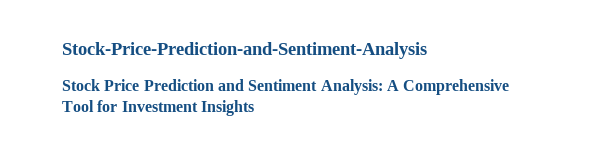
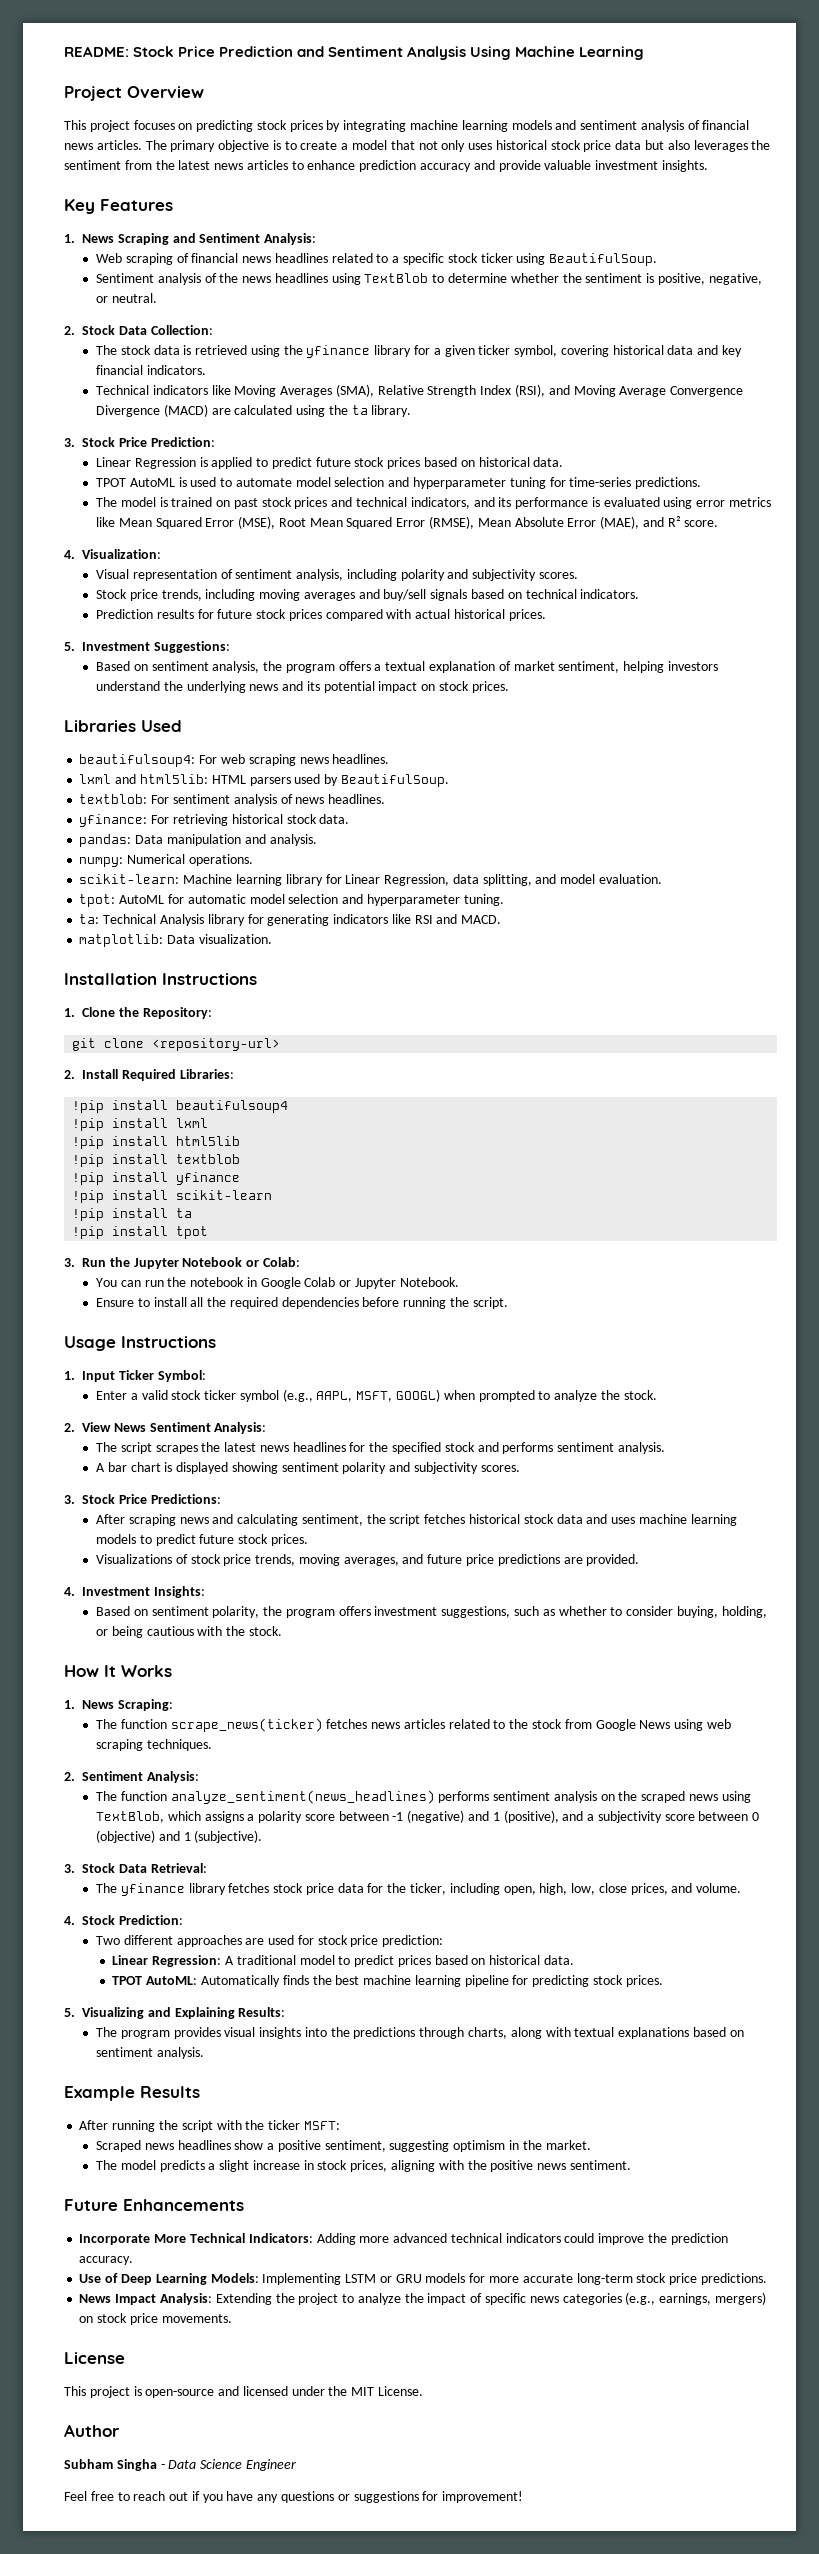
[62,42,427,59] Stock-Price-Prediction-and-Sentiment-Analysis // -> [64,46,129,57] README:
[320,79,510,95] [62,100,254,116] Analysis: A Comprehensive Tool for Investment Insights -> [407,46,645,60] [64,86,204,101] [64,120,750,132] [64,140,771,152] [64,160,708,172] [64,199,173,214] [64,233,317,245] [95,253,658,266] [95,273,762,285] [95,293,157,303] [64,325,213,335] [95,345,742,358] [95,365,206,375] [95,384,744,397] [95,404,412,417] [64,437,215,447] [95,457,564,469] [95,477,702,489] [95,497,771,509] [95,516,719,529] [64,549,161,559] [95,569,578,581] [95,589,640,601] [95,609,546,621] [64,641,230,653] [95,661,718,673] [95,681,509,693] [64,720,182,732] [79,754,390,767] [79,774,449,787] [79,794,386,806] [79,814,350,827] [79,834,317,847] [79,854,253,867] [79,874,662,886] [79,894,504,907] [79,914,502,926] [79,934,272,947] [64,973,257,985] [64,1007,212,1019] [72,1038,281,1051] [64,1069,234,1081] [72,1100,289,1113] [72,1118,209,1131] [72,1136,241,1149] [72,1154,241,1167] [72,1172,241,1185] [72,1190,273,1203] [72,1208,193,1221] [72,1226,209,1239] [64,1257,300,1269] [95,1277,459,1289] [95,1297,508,1309] [64,1336,216,1351] [64,1370,206,1382] [95,1389,657,1402] [64,1422,267,1434] [95,1442,665,1454] [95,1462,520,1474] [64,1494,221,1504] [95,1514,737,1526] [95,1534,308,1546] [95,1554,640,1566] [64,1586,205,1598] [95,1606,767,1618] [95,1626,282,1638] [64,1665,172,1677] [64,1699,173,1711] [95,1718,731,1732] [95,1739,212,1751] [64,1771,199,1783] [95,1790,751,1804] [95,1810,760,1823] [95,1830,263,1843] [64,1863,207,1873] [95,1883,742,1896] [64,1915,183,1925] [95,1935,444,1947] [112,1955,575,1967] [112,1975,663,1987] [64,2007,286,2019] [95,2027,744,2039] [95,2047,204,2059] [64,2086,200,2101] [79,2120,340,2132] [95,2140,591,2152] [95,2160,631,2172] [64,2199,244,2211] [79,2233,728,2245] [79,2256,134,2265] [79,2273,767,2285] [79,2292,766,2305] [79,2313,232,2325] [64,2352,125,2364] [64,2386,424,2398] [64,2424,120,2437] [64,2459,296,2471] [64,2491,524,2503] Analysis Using Machine Learning // Project Overview // This project focuses on predicting stock prices by integrating machine learning models and sentiment analysis of financial news articles. The primary objective is to create a model that not only uses historical stock price data but also leverages the sentiment from the latest news articles to enhance prediction accuracy and provide valuable investment insights. // Key Features // 1. News Scraping and Sentiment Analysis: // Web scraping of financial news headlines related to a specific stock ticker using BeautifulSoup. // Sentiment analysis of the news headlines using TextBlob to determine whether the sentiment is positive, negative, or neutral. // 2. Stock Data Collection: // The stock data is retrieved using the yfinance library for a given ticker symbol, covering historical data and key financial indicators. // Technical indicators like Moving Averages (SMA), Relative Strength Index (RSI), and Moving Average Convergence Divergence (MACD) are calculated using the ta library. // 3. Stock Price Prediction: // Linear Regression is applied to predict future stock prices based on historical data. // TPOT AutoML is used to automate model selection and hyperparameter tuning for time-series predictions. // The model is trained on past stock prices and technical indicators, and its performance is evaluated using error metrics like Mean Squared Error (MSE), Root Mean Squared Error (RMSE), Mean Absolute Error (MAE), and R² score. // 4. Visualization: // Visual representation of sentiment analysis, including polarity and subjectivity scores. // Stock price trends, including moving averages and buy/sell signals based on technical indicators. // Prediction results for future stock prices compared with actual historical prices. // 5. Investment Suggestions: // Based on sentiment analysis, the program offers a textual explanation of market sentiment, helping investors understand the underlying news and its potential impact on stock prices. // Libraries Used // beautifulsoup4: For web scraping news headlines. // lxml and html5lib: HTML parsers used by BeautifulSoup. // textblob: For sentiment analysis of news headlines. // yfinance: For retrieving historical stock data. // pandas: Data manipulation and analysis. // numpy: Numerical operations. // scikit-learn: Machine learning library for Linear Regression, data splitting, and model evaluation. // tpot: AutoML for automatic model selection and hyperparameter tuning. // ta: Technical Analysis library for generating indicators like RSI and MACD. // matplotlib: Data visualization. // Installation Instructions // 1. Clone the Repository: // git clone <repository-url> // 2. Install Required Libraries: // !pip install beautifulsoup4 // !pip install lxml // !pip install html5lib // !pip install textblob // !pip install yfinance // !pip install scikit-learn // !pip install ta // !pip install tpot // 3. Run the Jupyter Notebook or Colab: // You can run the notebook in Google Colab or Jupyter Notebook. // Ensure to install all the required dependencies before running the script. // Usage Instructions // 1. Input Ticker Symbol: // Enter a valid stock ticker symbol (e.g., AAPL, MSFT, GOOGL) when prompted to analyze the stock. // 2. View News Sentiment Analysis: // The script scrapes the latest news headlines for the specified stock and performs sentiment analysis. // A bar chart is displayed showing sentiment polarity and subjectivity scores. // 3. Stock Price Predictions: // After scraping news and calculating sentiment, the script fetches historical stock data and uses machine learning models to predict future stock prices. // Visualizations of stock price trends, moving averages, and future price predictions are provided. // 4. Investment Insights: // Based on sentiment polarity, the program offers investment suggestions, such as whether to consider buying, holding, or being cautious with the stock. // How It Works // 1. News Scraping: // The function scrape_news(ticker) fetches news articles related to the stock from Google News using web scraping techniques. // 2. Sentiment Analysis: // The function analyze_sentiment(news_headlines) performs sentiment analysis on the scraped news using TextBlob, which assigns a polarity score between -1 (negative) and 1 (positive), and a subjectivity score between 0 (objective) and 1 (subjective). // 3. Stock Data Retrieval: // The yfinance library fetches stock price data for the ticker, including open, high, low, close prices, and volume. // 4. Stock Prediction: // Two different approaches are used for stock price prediction: // Linear Regression: A traditional model to predict prices based on historical data. // TPOT AutoML: Automatically finds the best machine learning pipeline for predicting stock prices. // 5. Visualizing and Explaining Results: // The program provides visual insights into the predictions through charts, along with textual explanations based on sentiment analysis. // Example Results // After running the script with the ticker MSFT: // Scraped news headlines show a positive sentiment, suggesting optimism in the market. // The model predicts a slight increase in stock prices, aligning with the positive news sentiment. // Future Enhancements // Incorporate More Technical Indicators: Adding more advanced technical indicators could improve the prediction accuracy. // Use of Deep Learning Models: Implementing LSTM or GRU models for more accurate long-term stock price predictions. // News Impact Analysis: Extending the project to analyze the impact of specific news categories (e.g., earnings, mergers) on stock price movements. // License // This project is open-source and licensed under the MIT License. // Author // Subham Singha - Data Science Engineer // Feel free to reach out if you have any questions or suggestions for improvement!

